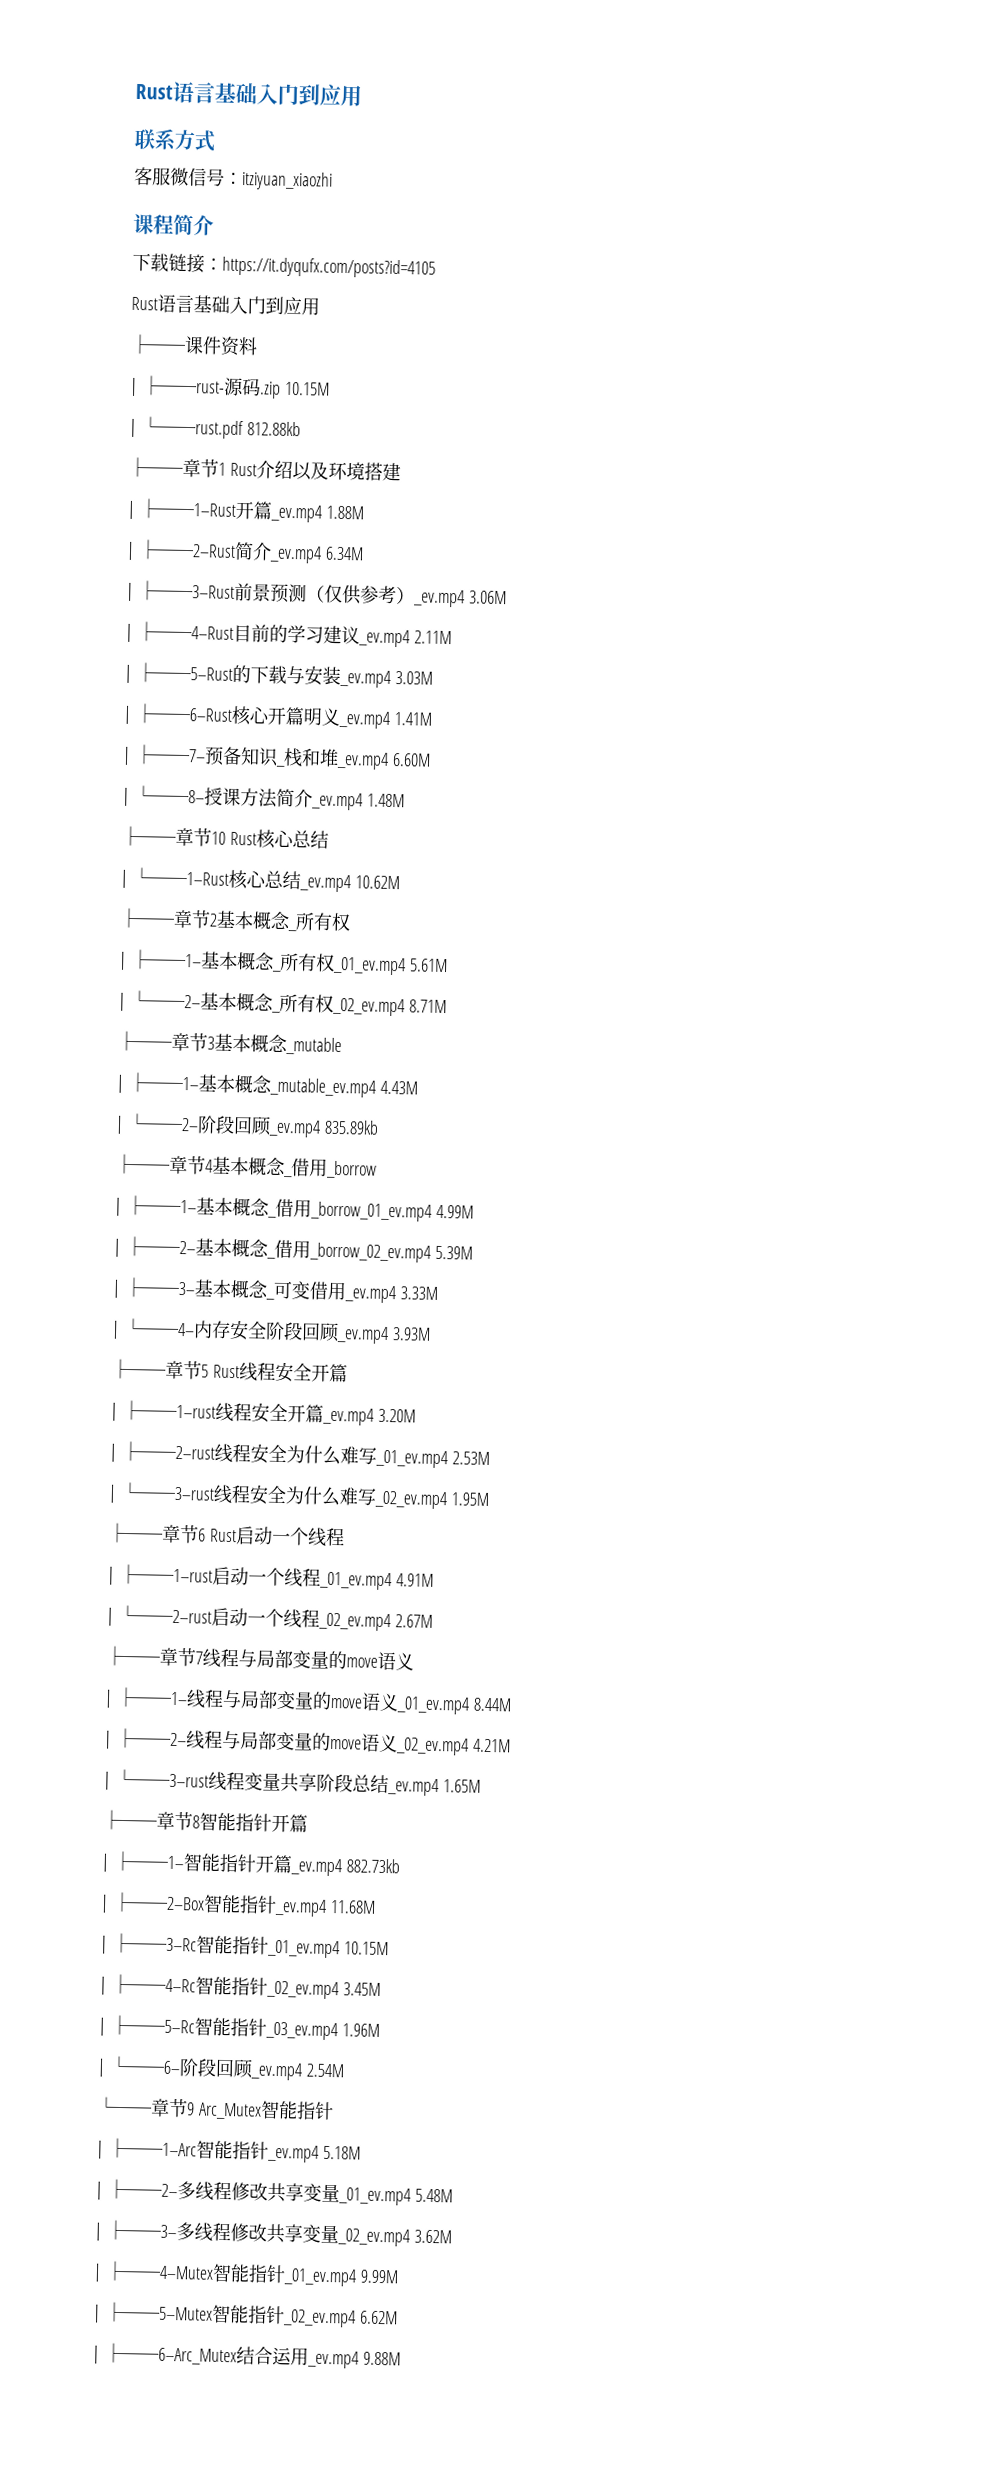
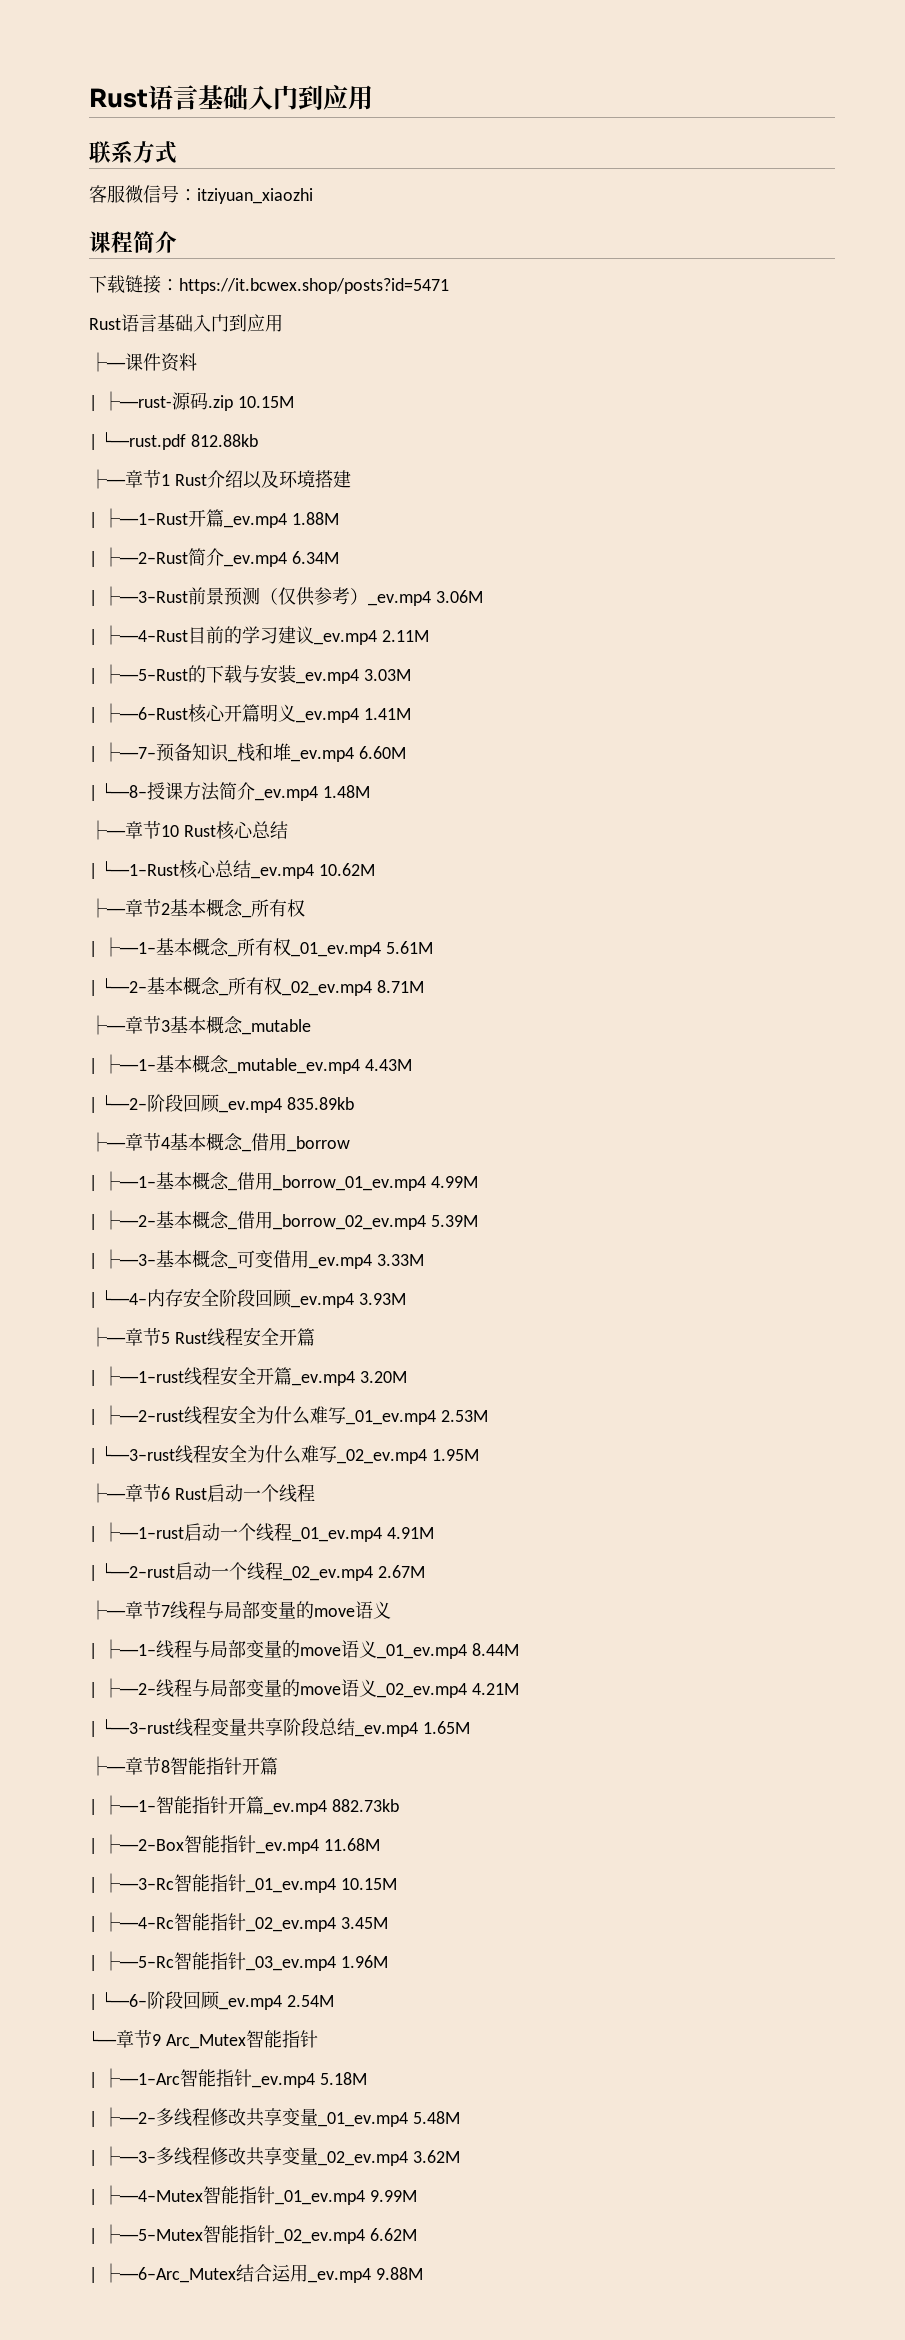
[222,256,436,279] https://it.dyqufx.com/posts?id=4105 -> [179,278,449,294] https://it.bcwex.shop/posts?id=5471

